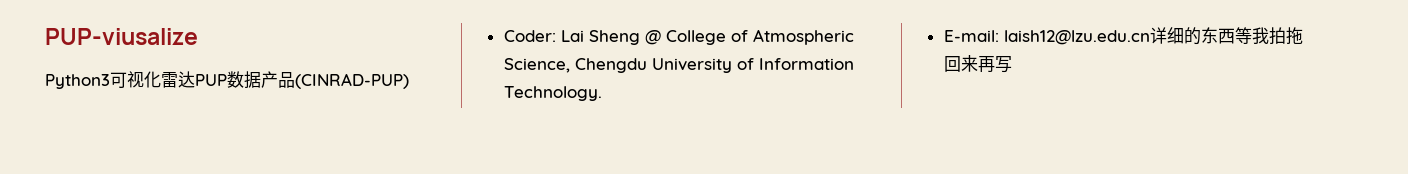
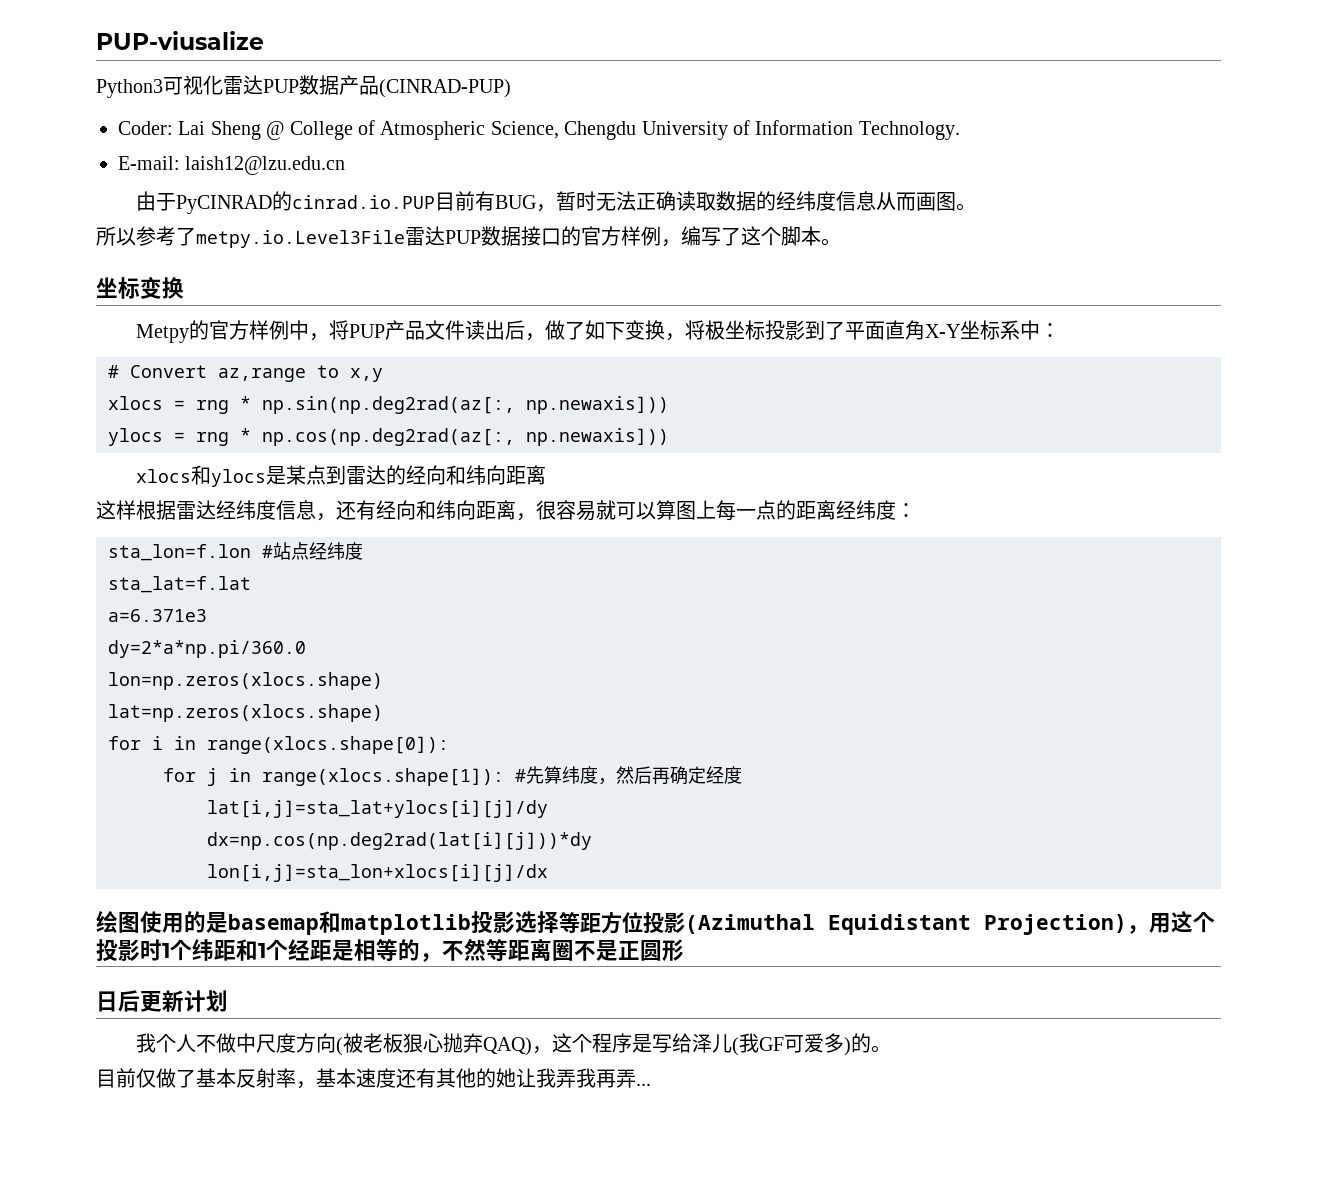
[1149,27,1303,45] [943,55,1012,73] 详细的东西等我拍拖回来再写 -> [136,191,977,214] [96,226,841,248] [96,277,184,299] [136,320,1061,343] [108,365,383,382] [108,396,669,414] [108,428,669,446] [136,465,547,487] [96,500,916,521] [108,542,363,561] [108,576,251,593] [108,609,207,622] [108,640,306,658] [108,672,383,690] [108,704,383,722] [108,736,449,754] [163,766,742,786] [207,800,548,818] [207,832,592,850] [207,864,548,882] [96,910,1215,935] [96,938,684,962] [96,990,228,1012] [136,1033,892,1056] [96,1068,651,1089] // 由于PyCINRAD的cinrad.io.PUP目前有BUG，暂时无法正确读取数据的经纬度信息从而画图。 // 所以参考了metpy.io.Level3File雷达PUP数据接口的官方样例，编写了这个脚本。 // 坐标变换 // Metpy的官方样例中，将PUP产品文件读出后，做了如下变换，将极坐标投影到了平面直角X-Y坐标系中： // # Convert az,range to x,y // xlocs = rng * np.sin(np.deg2rad(az[:, np.newaxis])) // ylocs = rng * np.cos(np.deg2rad(az[:, np.newaxis])) // xlocs和ylocs是某点到雷达的经向和纬向距离 // 这样根据雷达经纬度信息，还有经向和纬向距离，很容易就可以算图上每一点的距离经纬度： // sta_lon=f.lon #站点经纬度 // sta_lat=f.lat // a=6.371e3 // dy=2*a*np.pi/360.0 // lon=np.zeros(xlocs.shape) // lat=np.zeros(xlocs.shape) // for i in range(xlocs.shape[0]): // for j in range(xlocs.shape[1]): #先算纬度，然后再确定经度 // lat[i,j]=sta_lat+ylocs[i][j]/dy // dx=np.cos(np.deg2rad(lat[i][j]))*dy // lon[i,j]=sta_lon+xlocs[i][j]/dx // 绘图使用的是basemap和matplotlib投影选择等距方位投影(Azimuthal Equidistant Projection)，用这个投影时1个纬距和1个经距是相等的，不然等距离圈不是正圆形 // 日后更新计划 // 我个人不做中尺度方向(被老板狠心抛弃QAQ)，这个程序是写给泽儿(我GF可爱多)的。 // 目前仅做了基本反射率，基本速度还有其他的她让我弄我再弄...

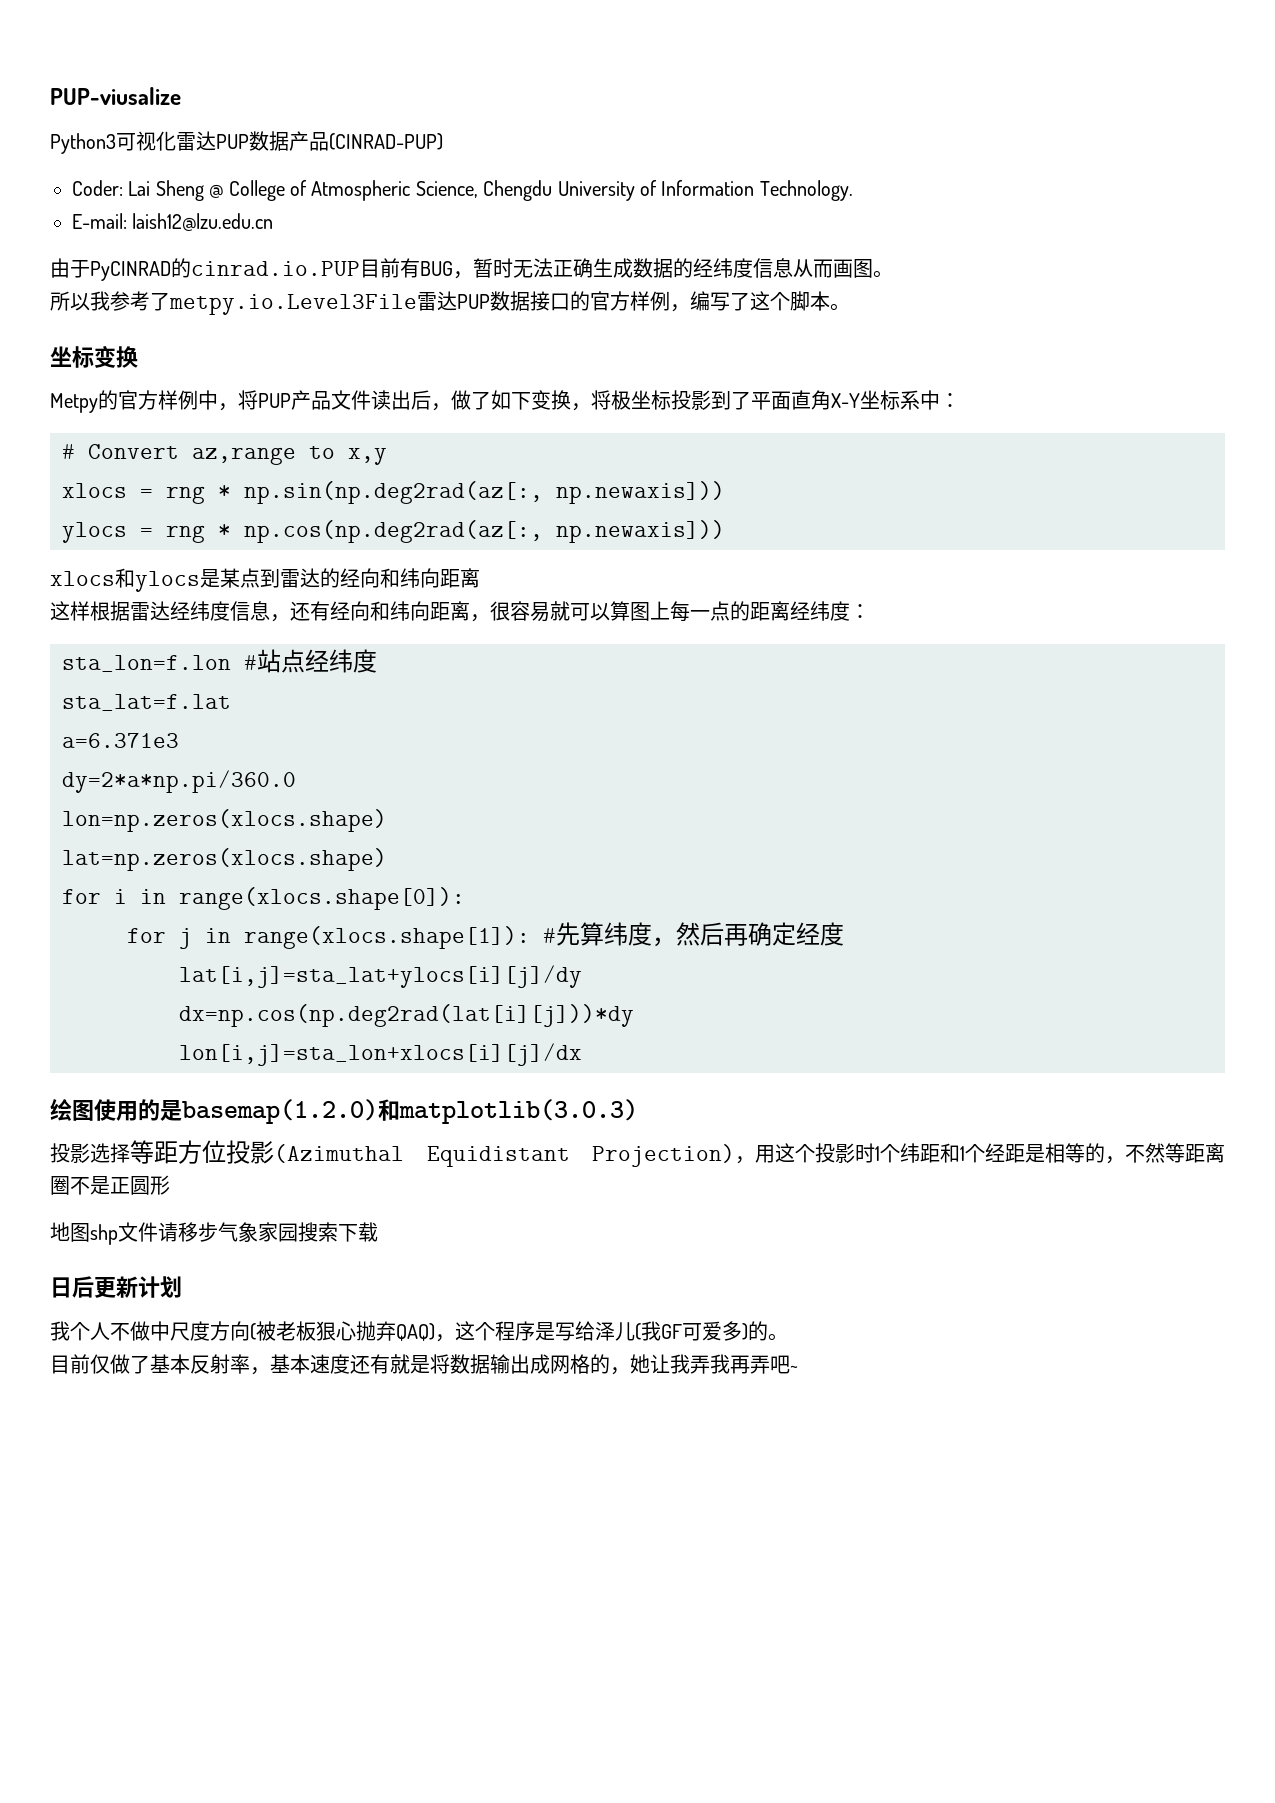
[676,191,717,211] 读取 -> [593,258,633,278] 生成
(136, 237) none -> [90,291,110,311] 我
[228,911,471,935] basemap和matplotlib -> [182,1099,638,1124] basemap(1.2.0)和matplotlib(3.0.3) //
(684, 950) none -> [50,1222,378,1245] // 地图shp文件请移步气象家园搜索下载
[436,1068,496,1088] 其他的 -> [390,1354,630,1375] 就是将数据输出成网格的，
[636,1083,651,1086] ... -> [770,1355,798,1374] 吧~

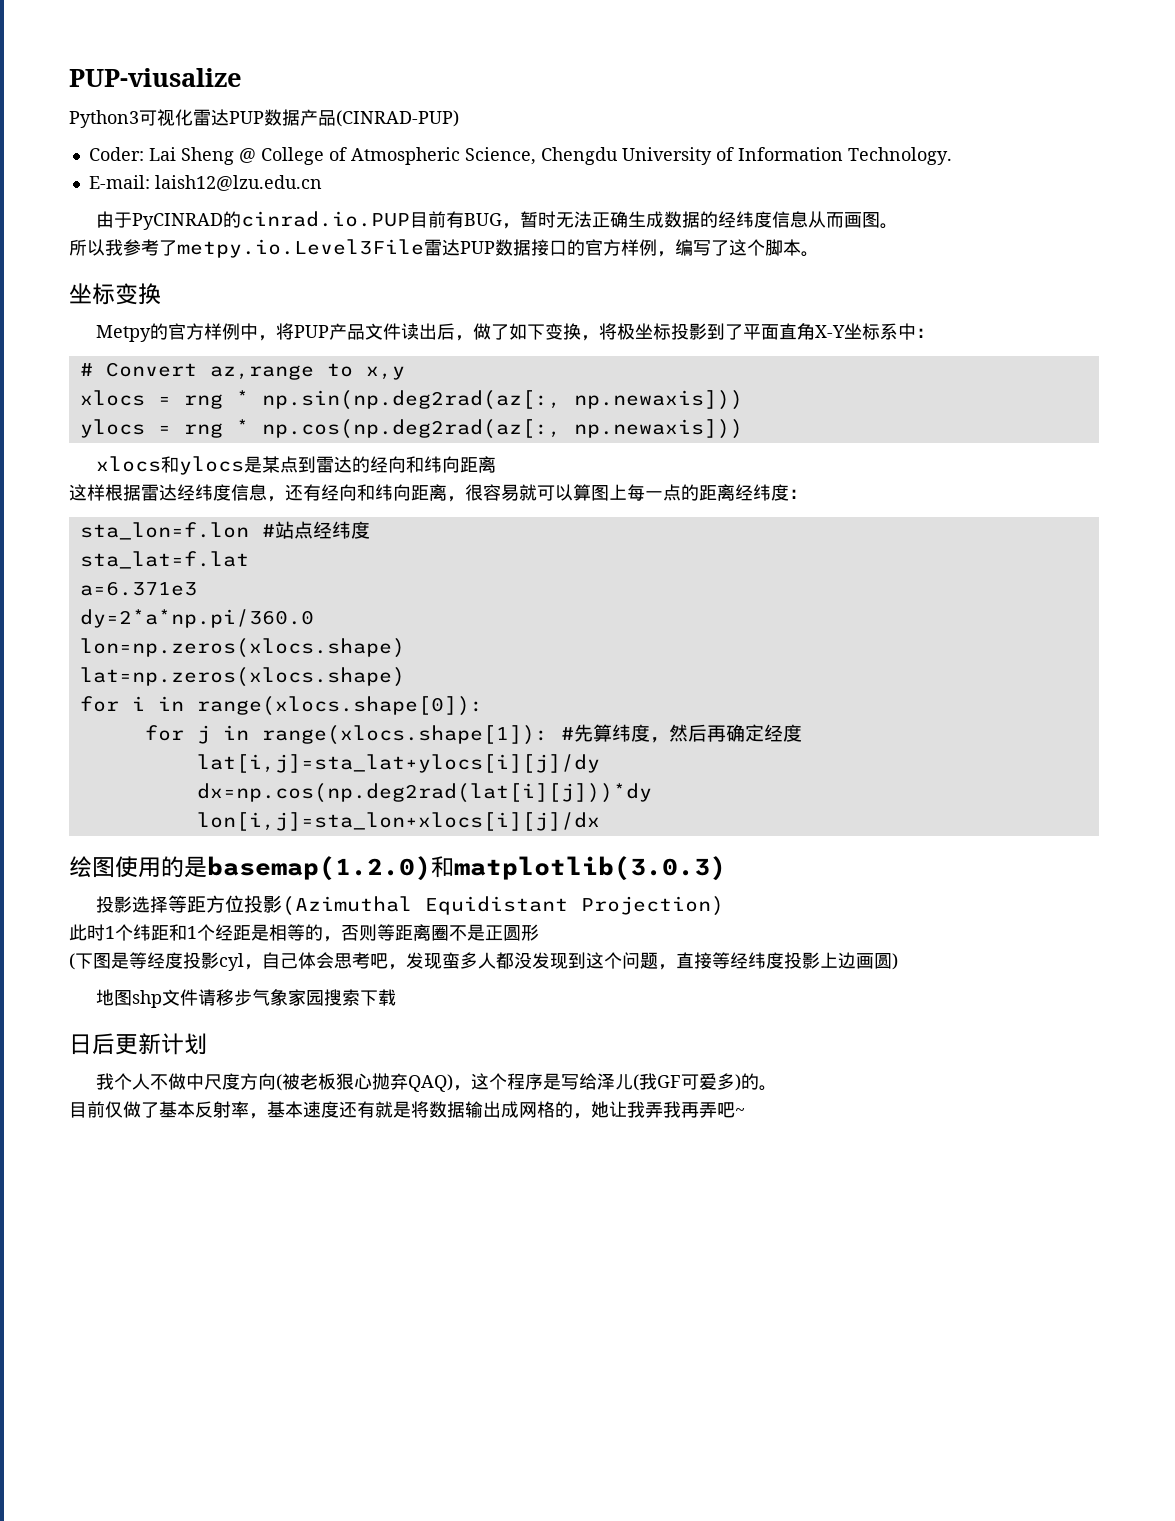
[735,1143,855,1164] ，用这个投影 -> [69,924,87,941] // 此
[1125,1143,1165,1163] 不然 -> [341,924,377,941] 否则
(170, 1185) none -> [69,952,898,971] // (下图是等经度投影cyl，自己体会思考吧，发现蛮多人都没发现到这个问题，直接等经纬度投影上边画圆)

